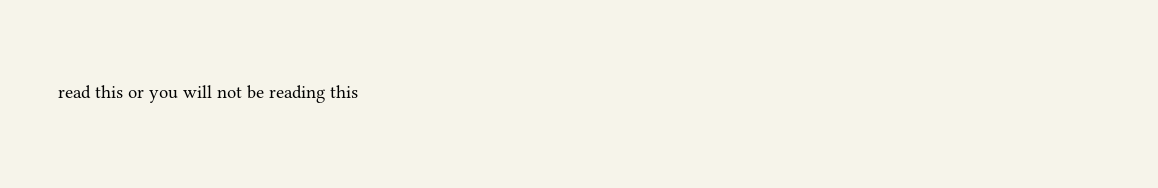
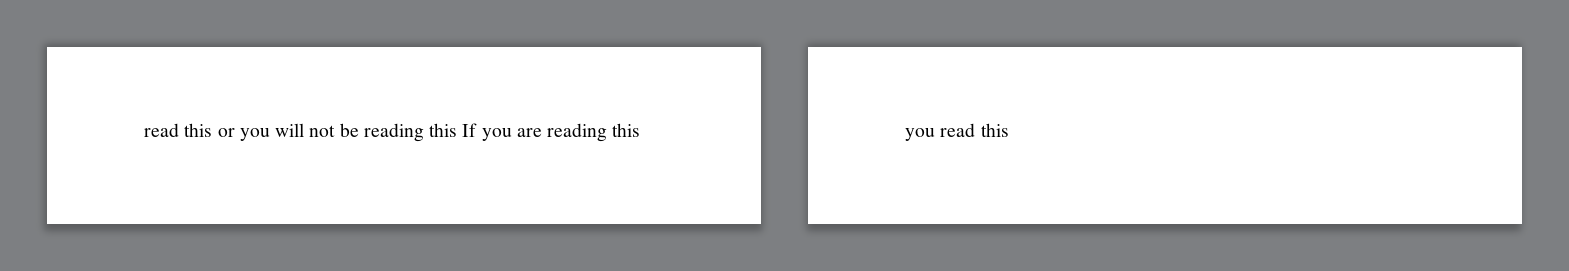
(358, 91) none -> [462,123,1009,142] If you are reading this you read this

